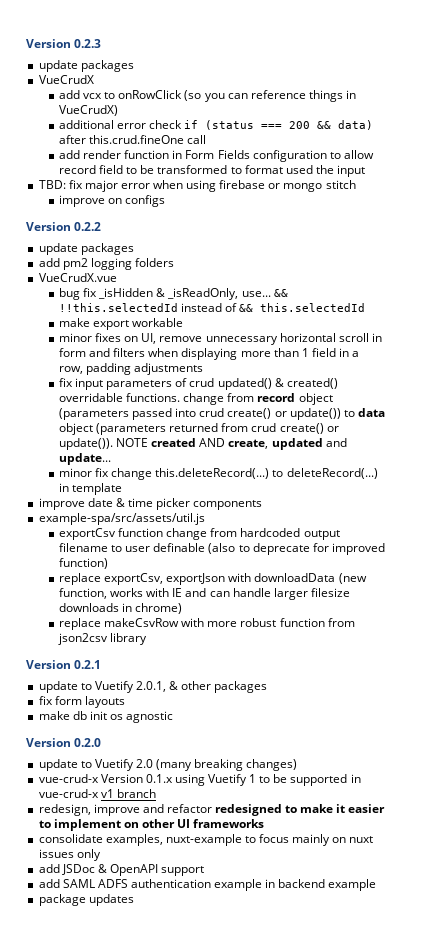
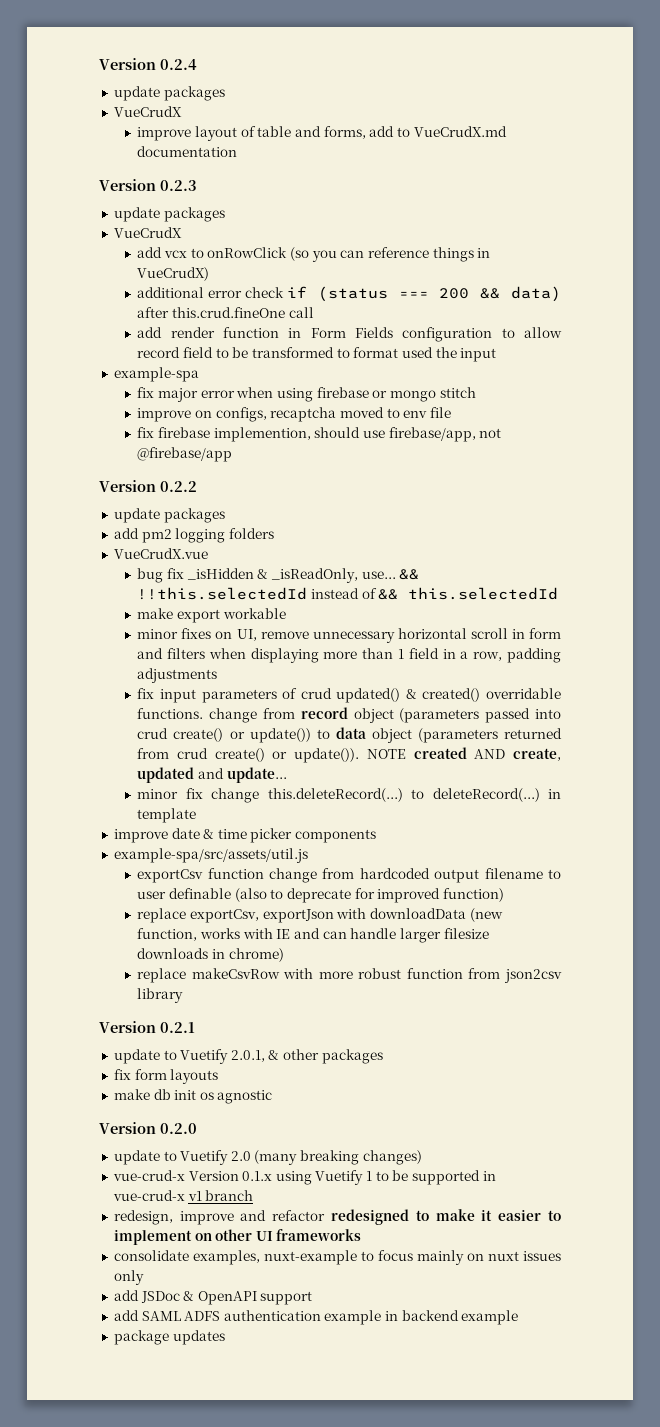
[26,39,71,48] Version -> [99,58,197,70] [113,86,225,101] [113,106,182,117] [137,126,507,141] [137,146,238,157] [99,179,156,191] Version 0.2.4 // update packages // VueCrudX // improve layout of table and forms, add to VueCrudX.md documentation // Version
[38,180,66,189] TBD: -> [113,367,199,382] example-spa //
[125,195,166,207] configs -> [215,407,451,422] [137,427,502,442] [137,447,233,462] configs, recaptcha moved to env file // fix firebase implemention, should use firebase/app, not @firebase/app

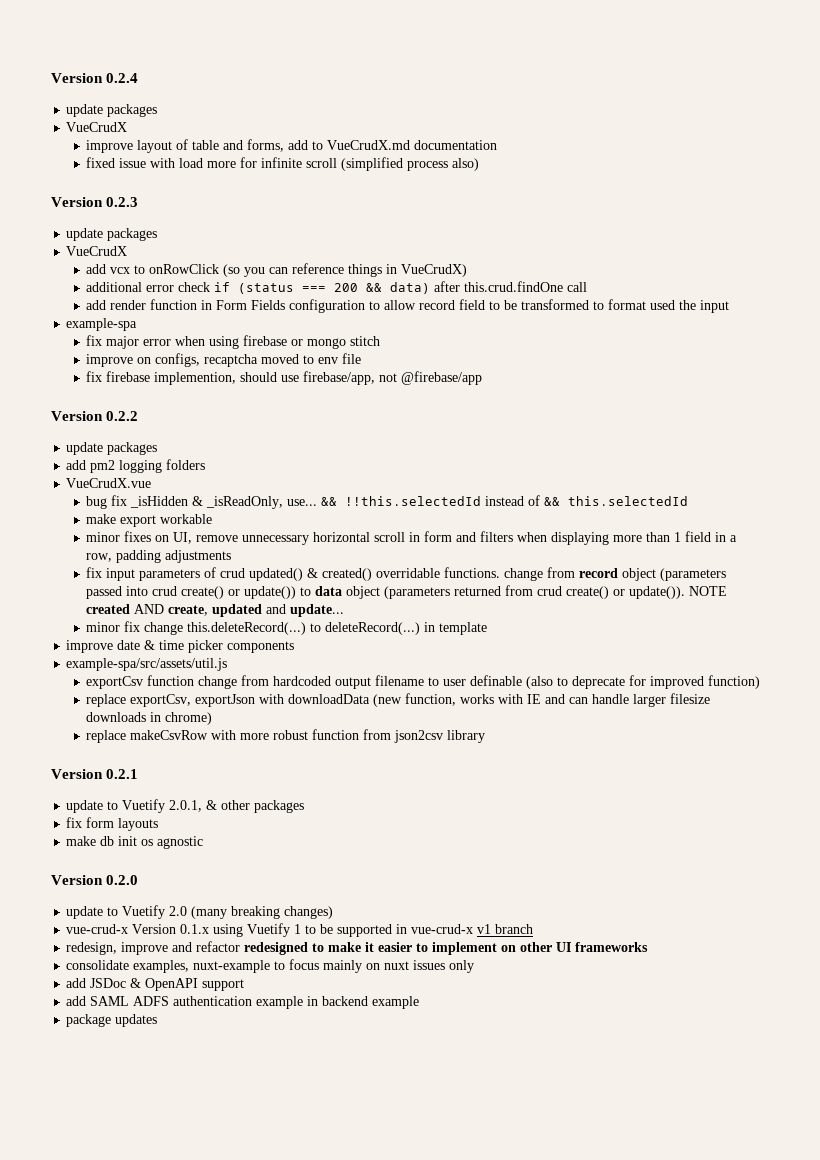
(238, 151) none -> [86,157,480,171] // fixed issue with load more for infinite scroll (simplified process also)
[171,307,285,318] this.crud.fineOne -> [464,281,564,292] this.crud.findOne

